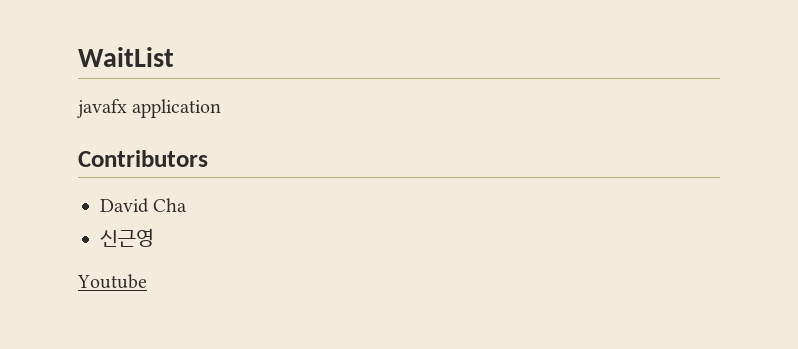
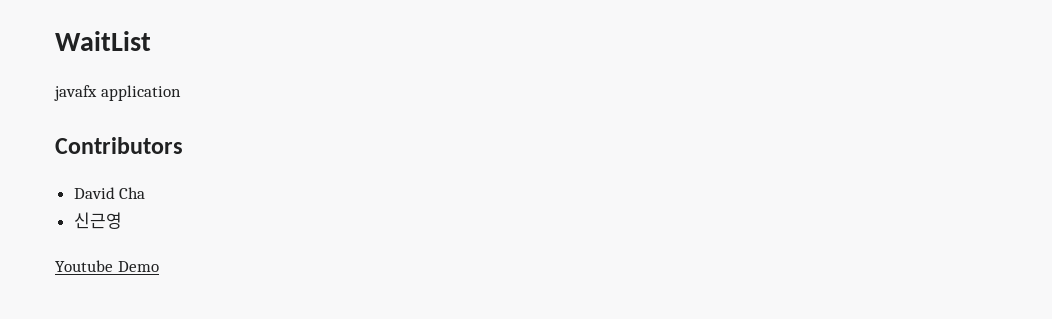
(147, 281) none -> [117,261,159,272] Demo

